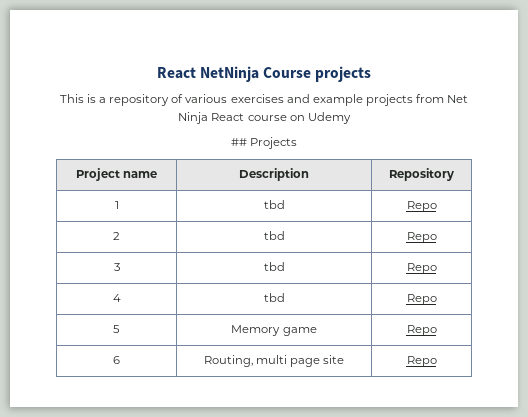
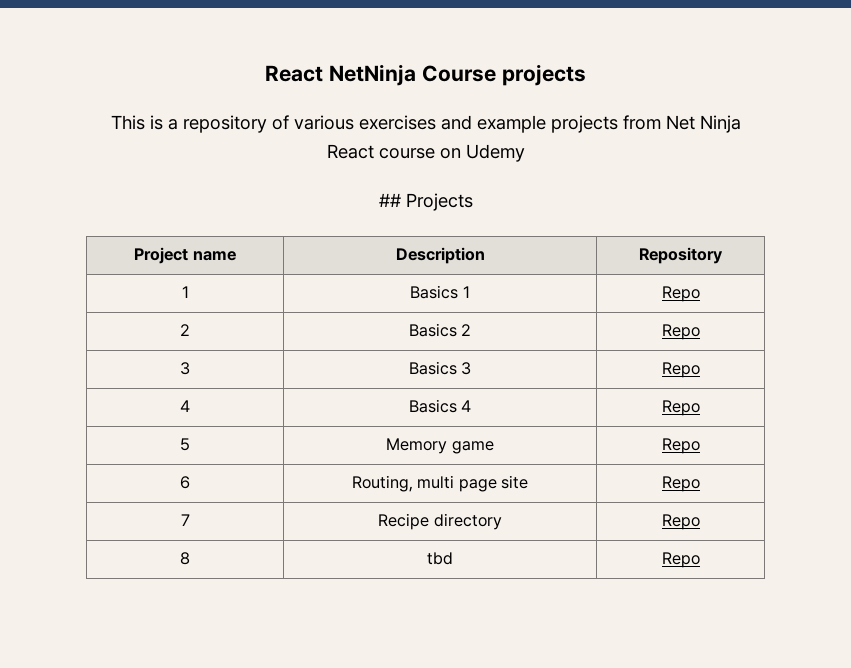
[263,200,285,209] tbd -> [410,285,470,299] Basics 1
[263,231,285,240] tbd -> [408,323,472,337] Basics 2
[263,262,285,271] tbd -> [408,361,472,375] Basics 3
[263,293,285,302] tbd -> [408,399,472,413] Basics 4
(437, 361) none -> [180,514,190,526] [378,513,502,530] [661,514,700,530] [180,552,190,565] [427,552,453,565] [661,552,700,568] // 7 | Recipe directory | Repo // 8 | tbd | Repo

